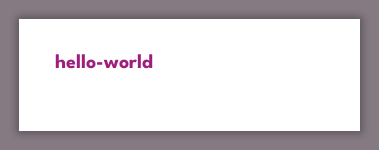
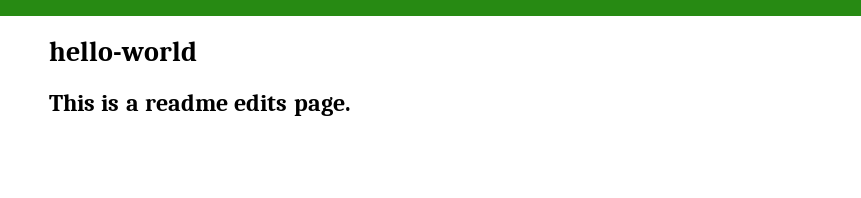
(153, 61) none -> [49,94,351,116] // This is a readme edits page.

